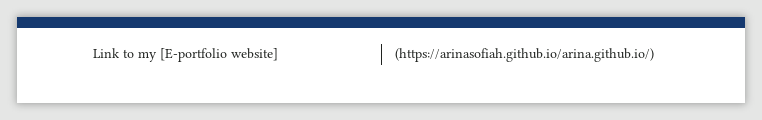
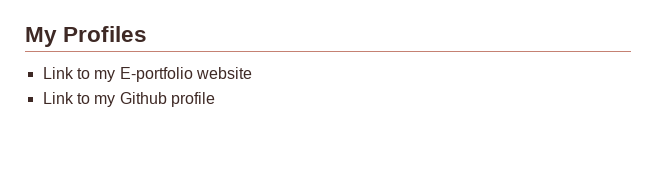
[93,48,654,62] Link to my [E-portfolio website] (https://arinasofiah.github.io/arina.github.io/) -> [25,26,148,47] [42,67,252,82] [42,92,215,107] My Profiles // Link to my E-portfolio website // Link to my Github profile

